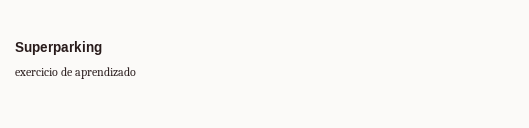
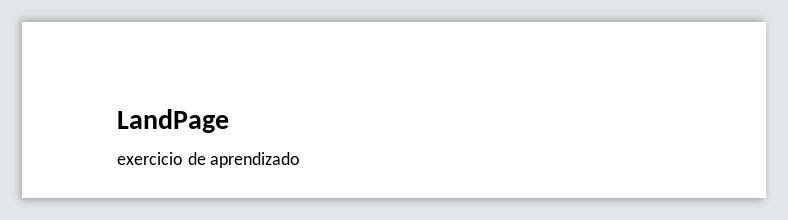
[15,41,102,55] Superparking -> [117,109,229,133] LandPage

